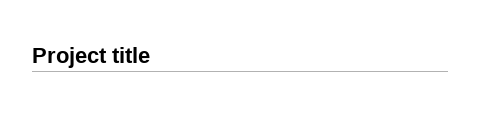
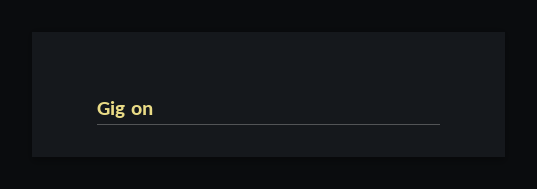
[32,47,150,68] Project title -> [97,101,153,118] Gig on

